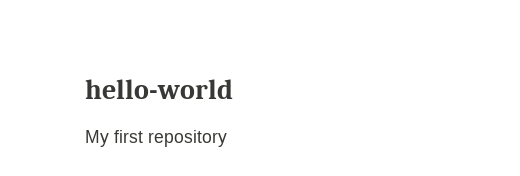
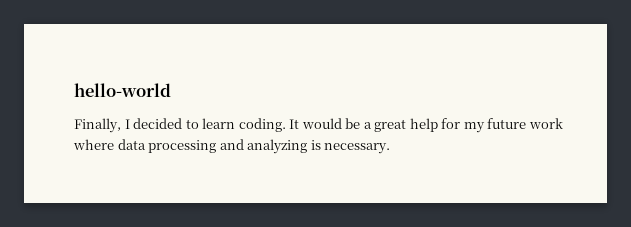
[85,130,227,147] My first repository -> [74,118,563,133] [73,139,391,154] Finally, I decided to learn coding. It would be a great help for my future work where data processing and analyzing is necessary.

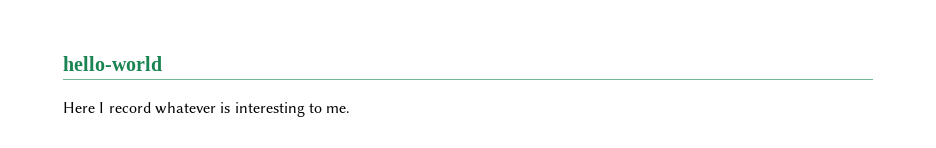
[74,118,563,133] [73,139,391,154] Finally, I decided to learn coding. It would be a great help for my future work where data processing and analyzing is necessary. -> [63,102,351,117] Here I record whatever is interesting to me.

